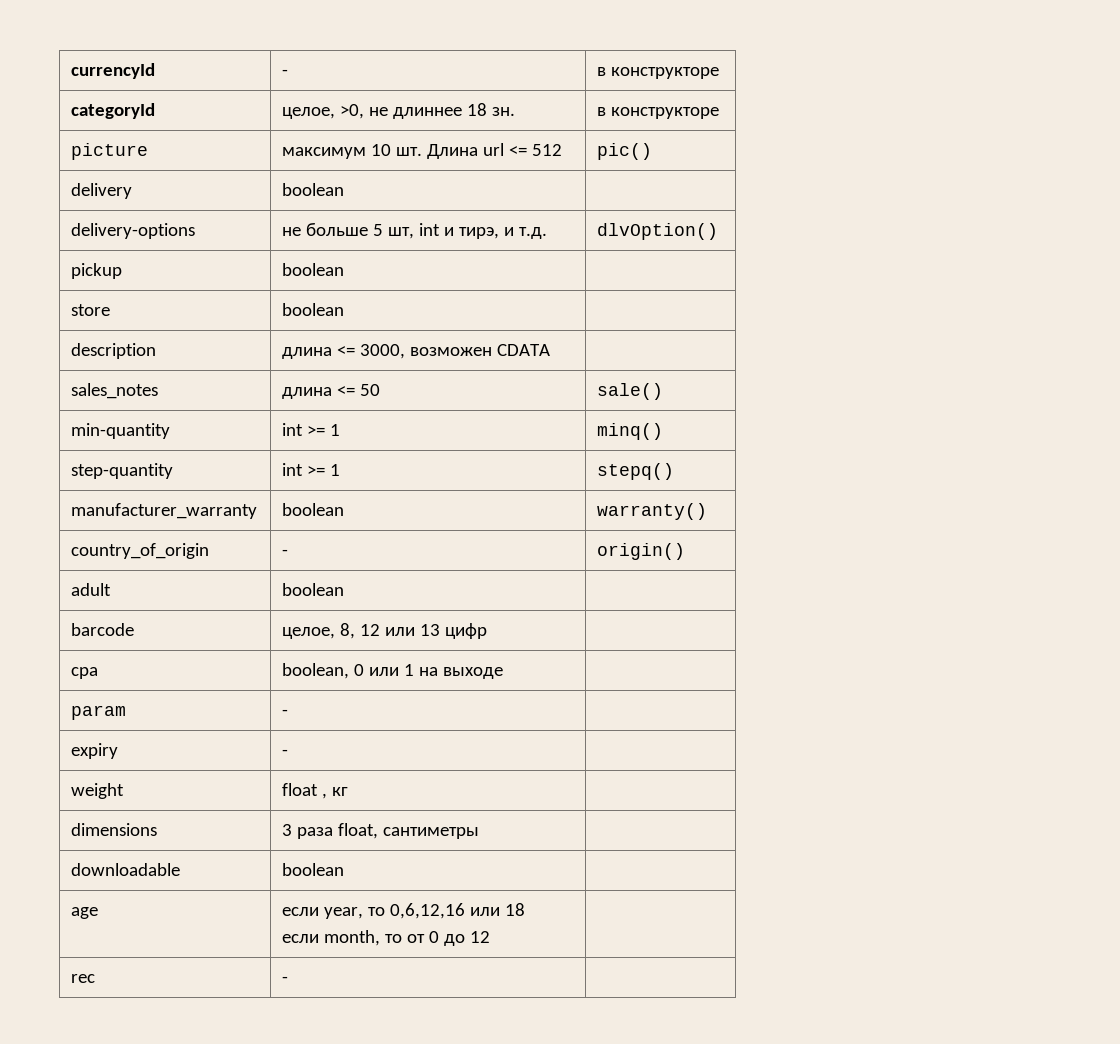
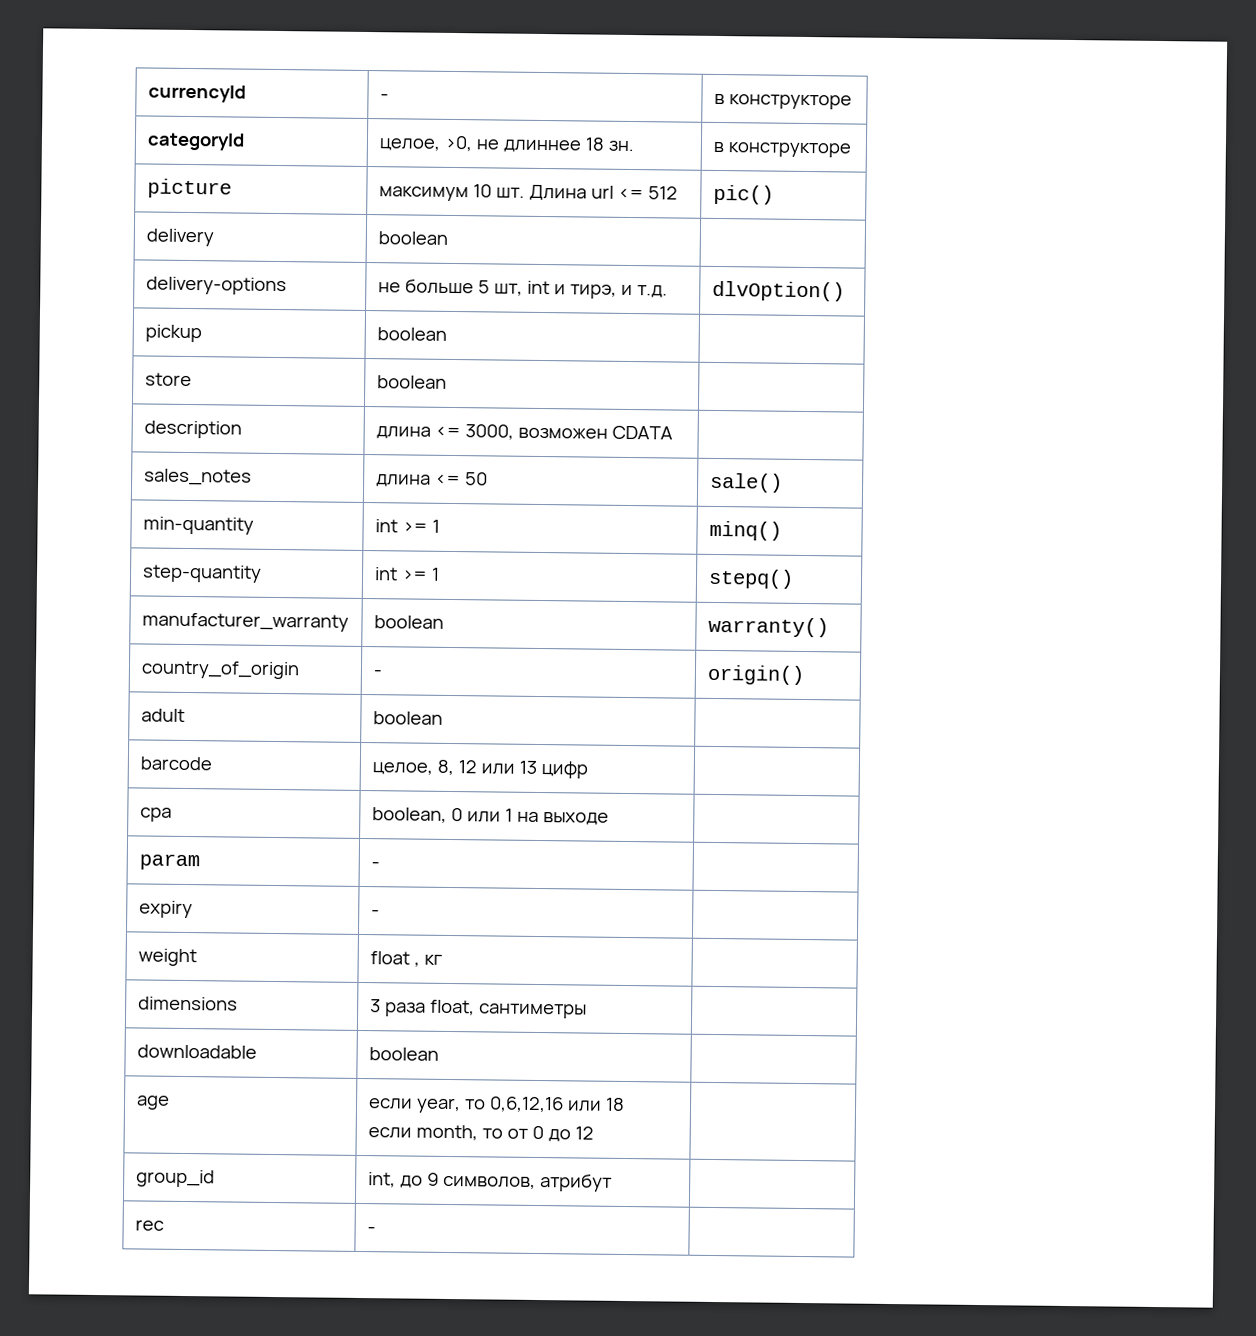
(491, 937) none -> [135,1169,215,1188] [367,1172,612,1192] // group_id | int, до 9 символов, атрибут |

